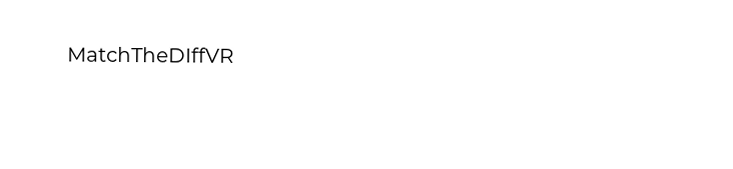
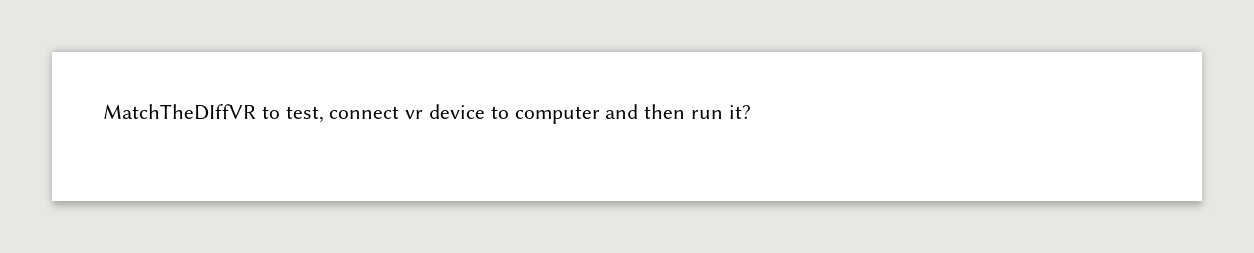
(234, 54) none -> [261,104,751,124] to test, connect vr device to computer and then run it?

